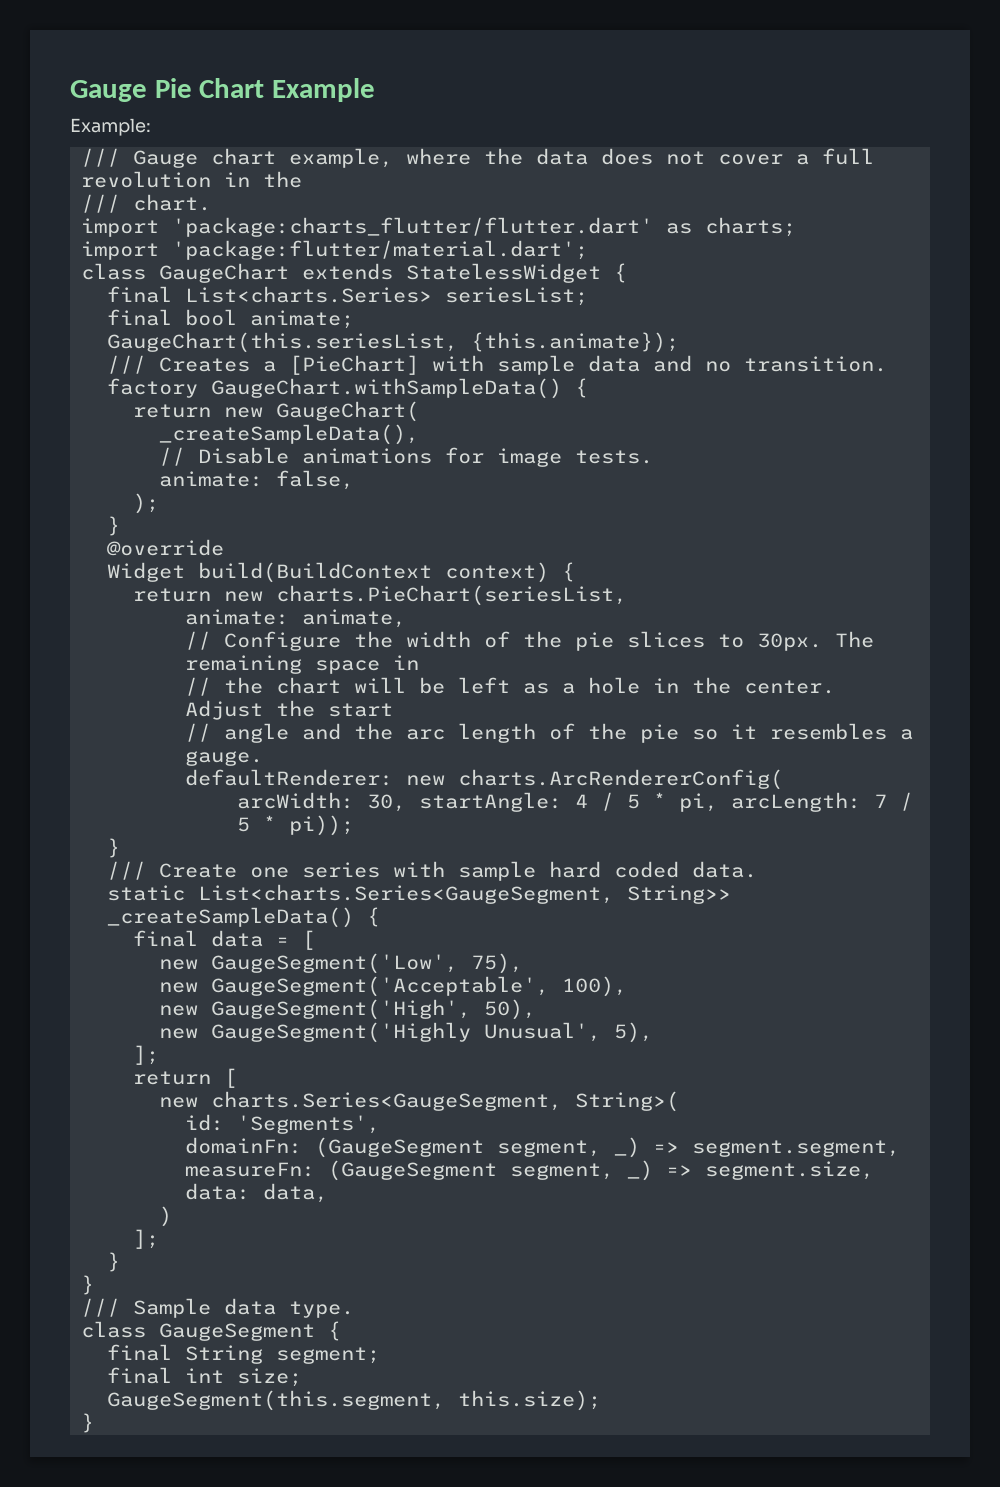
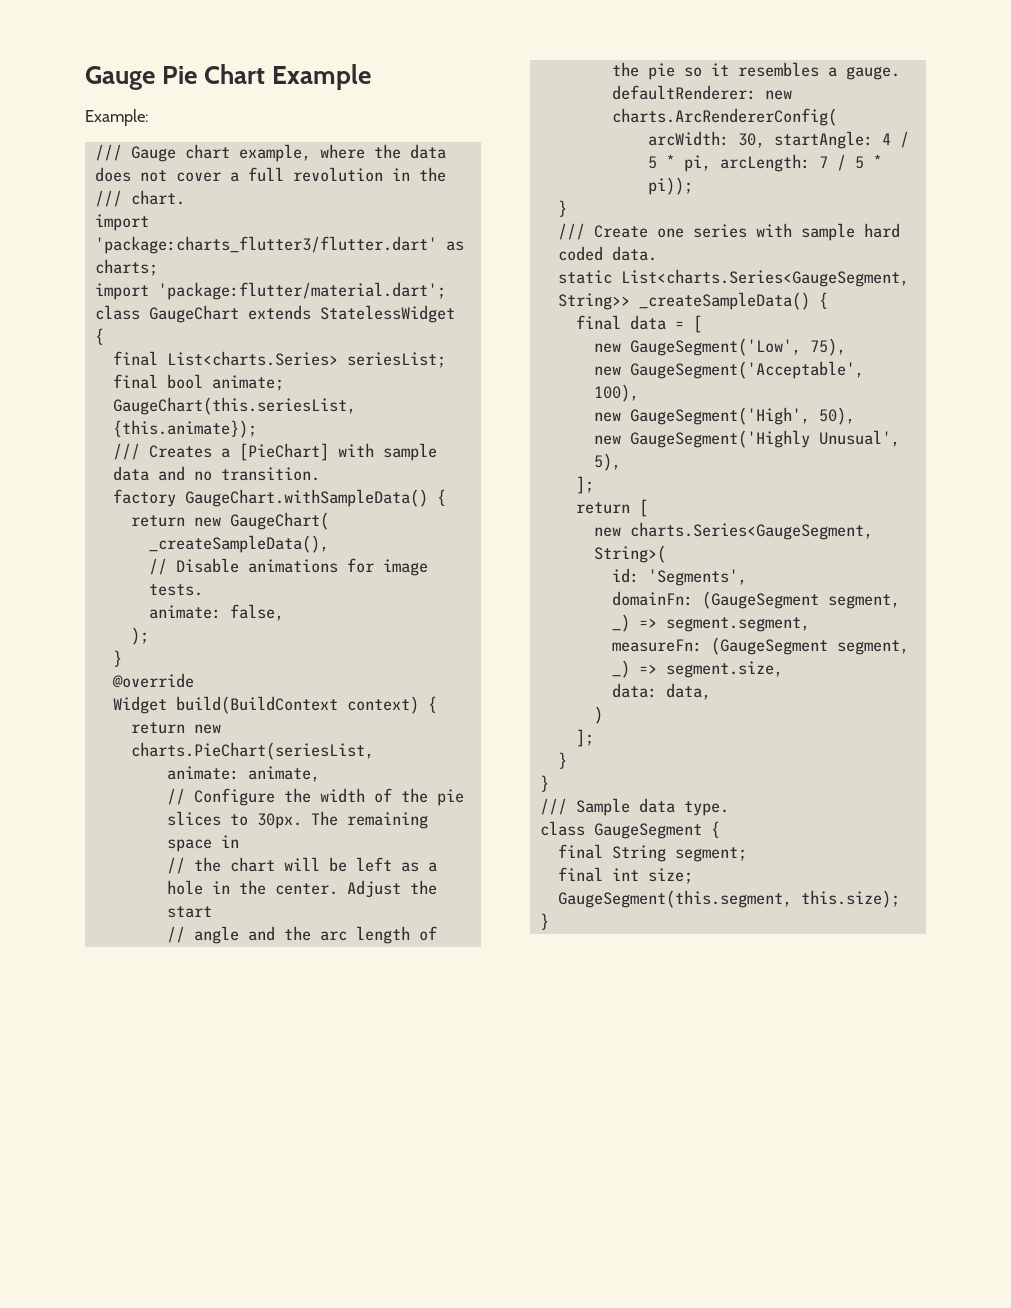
[171,217,653,237] 'package:charts_flutter/flutter.dart' -> [94,236,437,254] 'package:charts_flutter3/flutter.dart'

